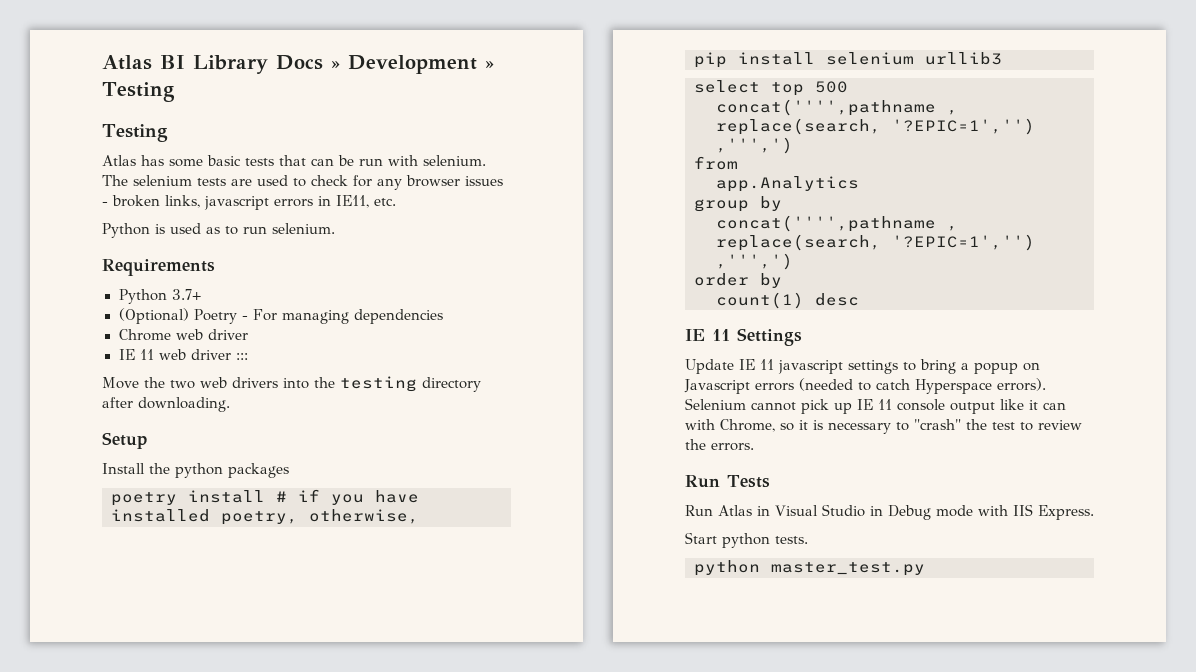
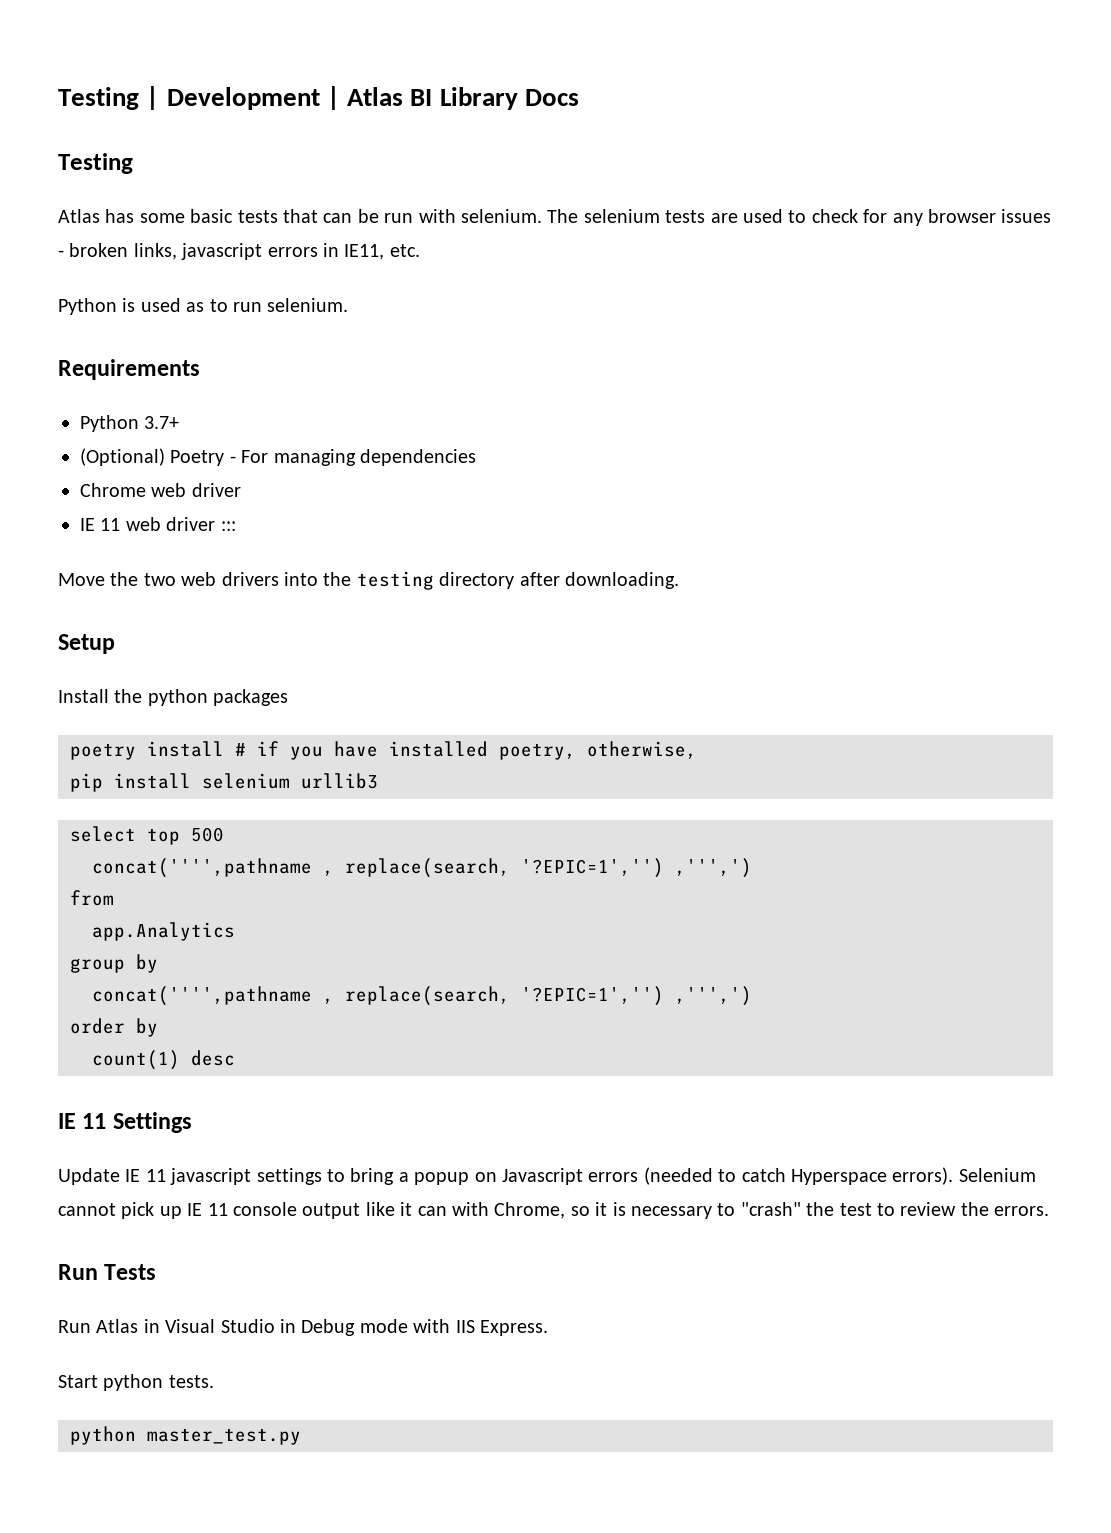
(102, 62) none -> [58,86,340,110] Testing | Development |
[331,55,494,74] [102,82,175,102] » Development » Testing -> (580, 97) none

